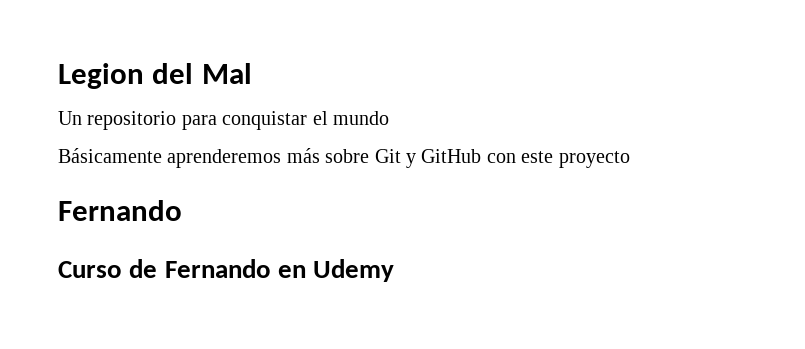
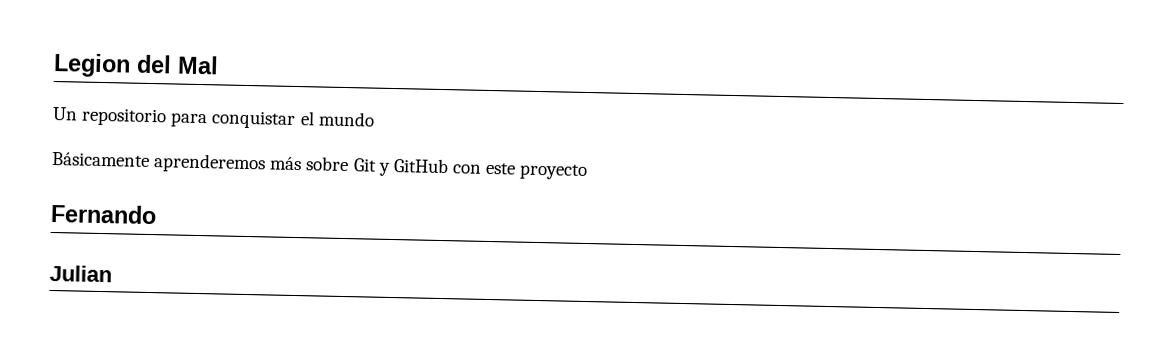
[58,259,395,282] Curso de Fernando en Udemy -> [49,264,112,283] Julian

